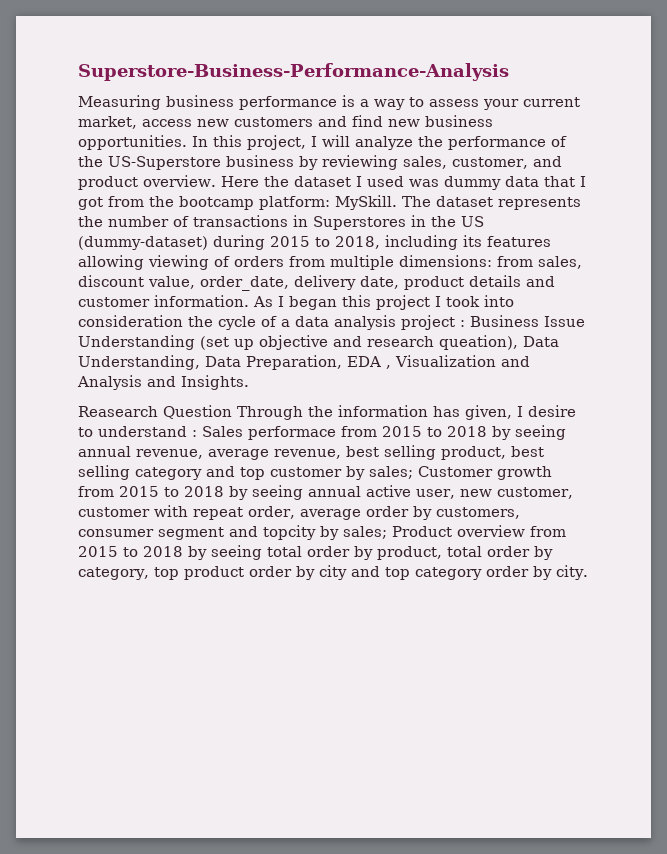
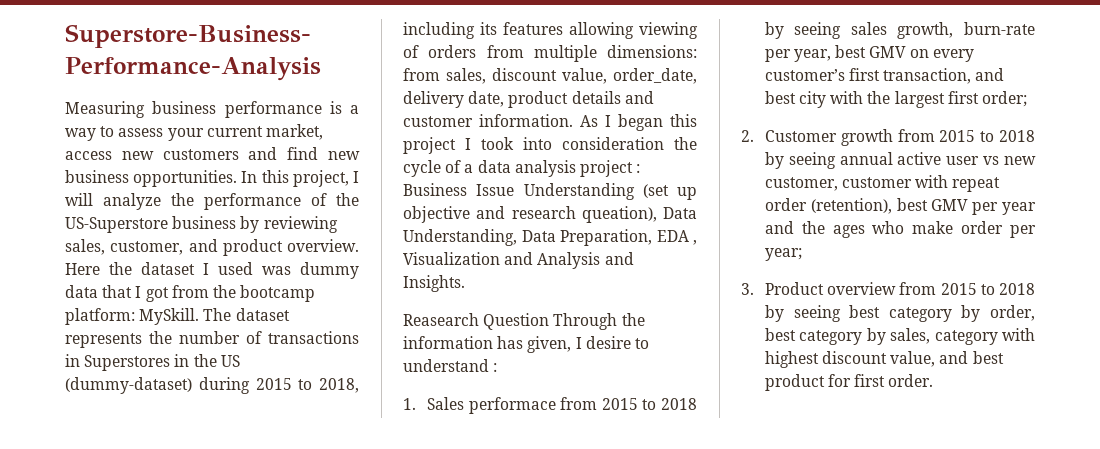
(197, 433) none -> [403,398,416,410] // 1.
[78,445,544,460] [78,465,413,480] annual revenue, average revenue, best selling product, best selling category and top customer by sales; -> [850,22,1035,39] [764,45,974,62] [764,68,1005,84] [764,91,1028,108] [741,130,754,142] sales growth, burn-rate per year, best GMV on every customer’s first transaction, and best city with the largest first order; // 2.
[416,489,455,499] user, -> [946,156,1000,165] user vs
[248,506,520,520] [78,525,387,540] order, average order by customers, consumer segment and topcity by sales; -> [764,198,1036,215] [764,221,1036,238] [764,248,802,261] [741,283,754,295] order (retention), best GMV per year and the ages who make order per year; // 3.
[267,546,553,560] [78,565,588,580] total order by product, total order by category, top product order by city and top category order by city. -> [849,305,1035,322] [764,328,1035,345] [764,351,1004,368] [764,374,934,391] best category by order, best category by sales, category with highest discount value, and best product for first order.

